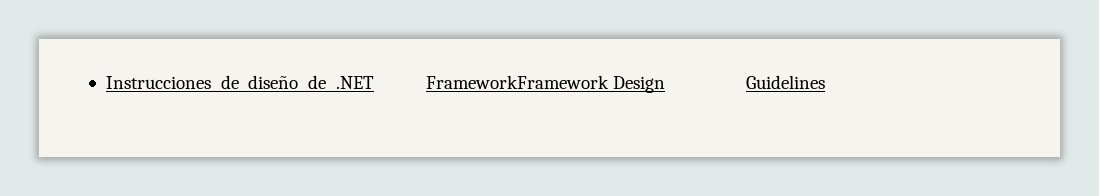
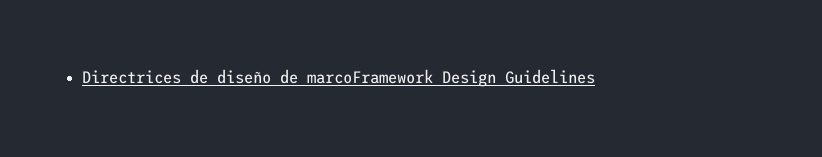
[105,76,211,89] Instrucciones -> [82,70,182,84] Directrices
[336,75,609,89] .NET FrameworkFramework -> [307,69,434,84] marcoFramework

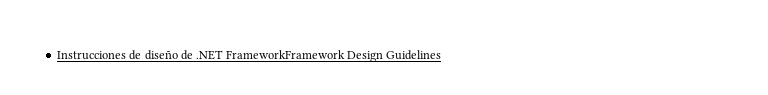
[82,70,182,84] Directrices -> [56,51,126,60] Instrucciones
[307,69,434,84] marcoFramework -> [196,50,345,60] .NET FrameworkFramework

